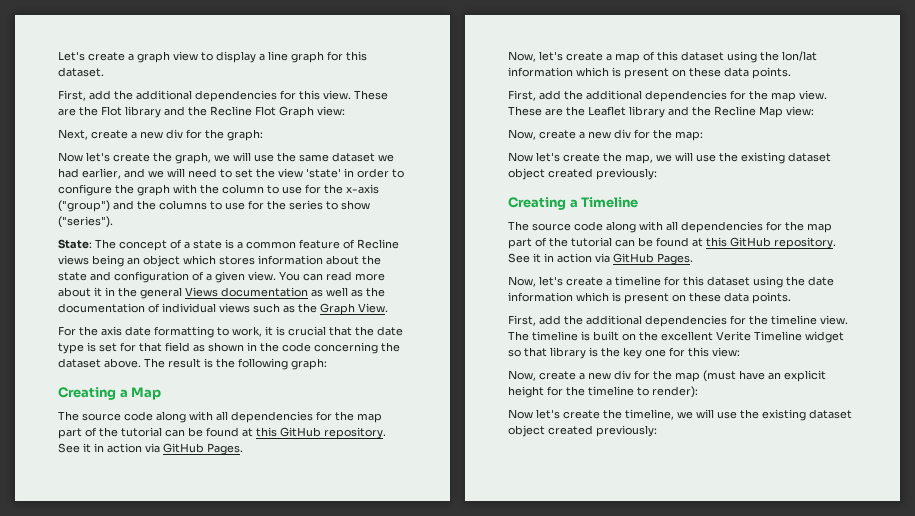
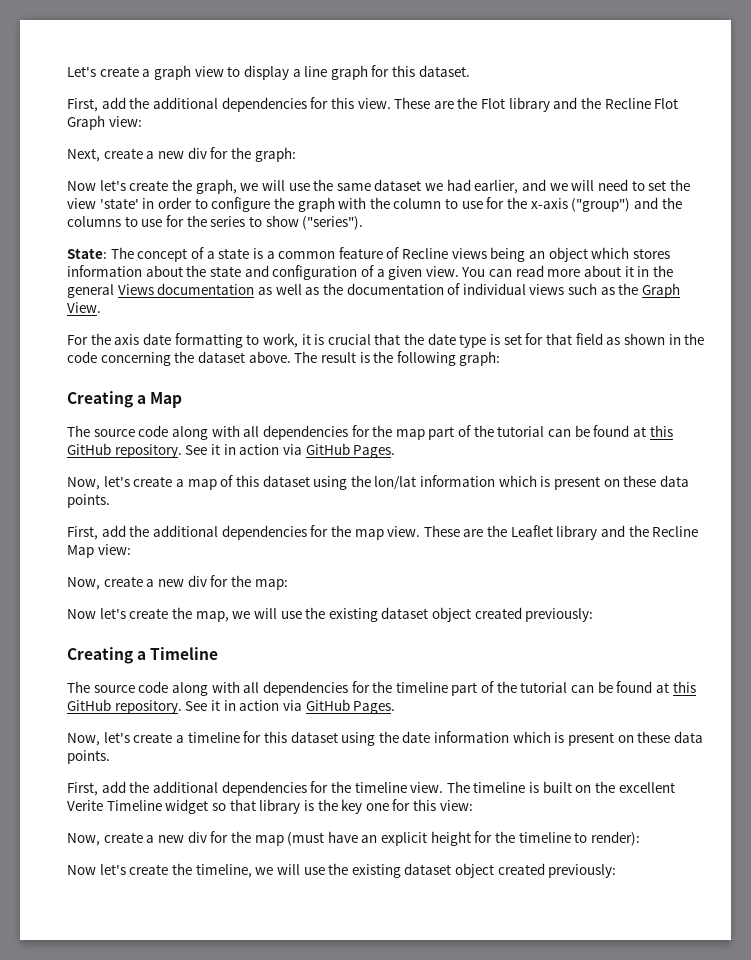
[807,223,832,233] map -> [395,682,448,693] timeline

